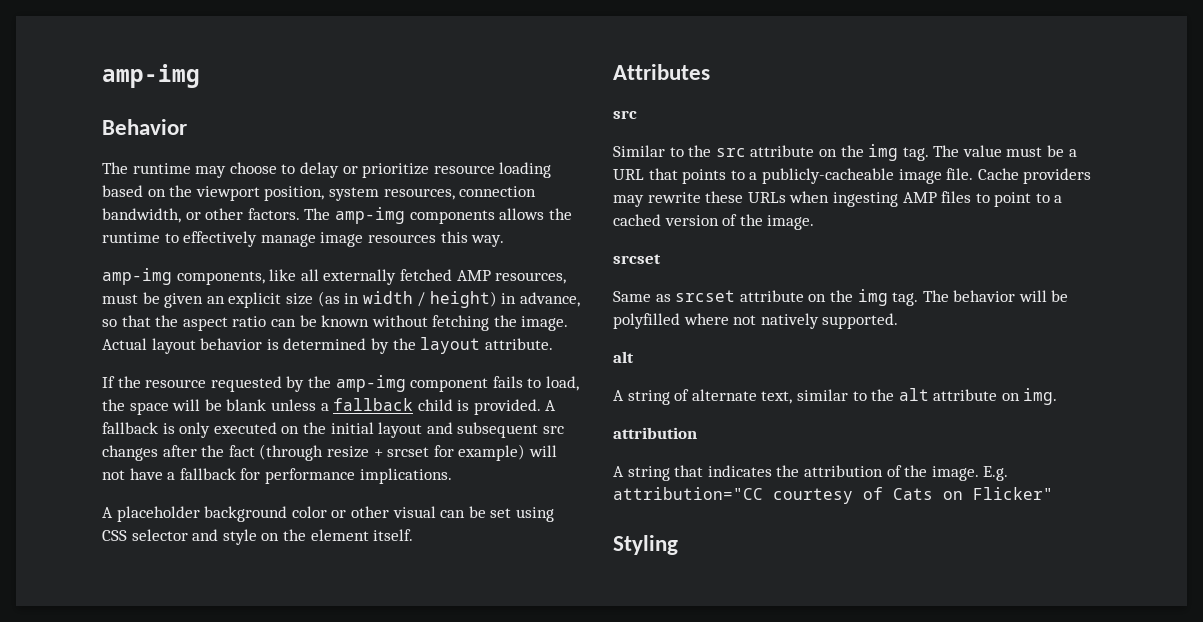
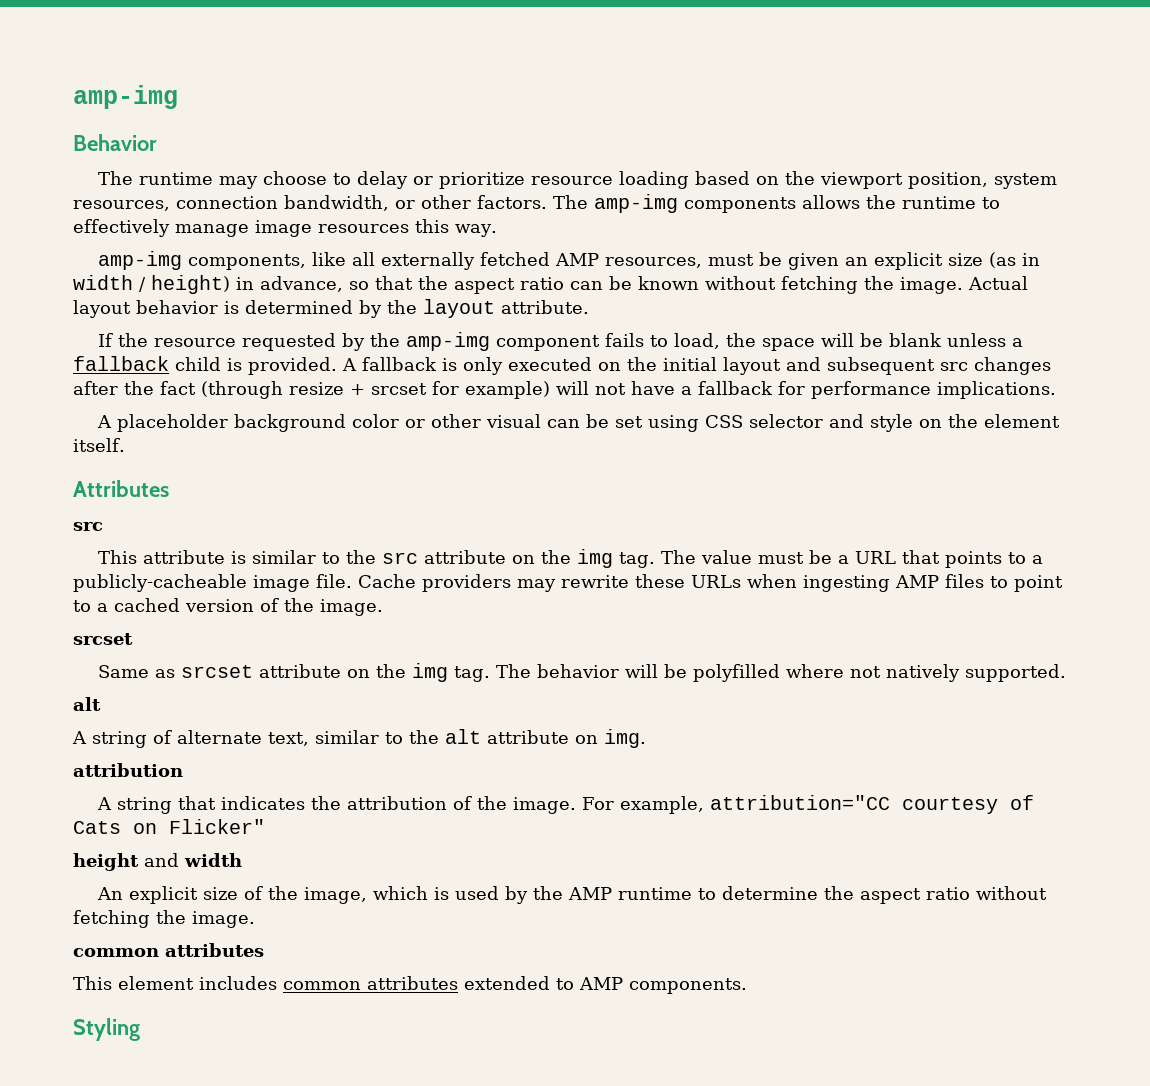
[613,145,665,157] Similar -> [97,550,316,564] This attribute is similar
[983,466,1009,481] E.g. -> [581,796,704,814] For example,
(1053, 493) none -> [73,853,242,871] [96,886,1047,904] [73,910,255,928] [73,943,264,957] [73,976,747,994] // height and width // An explicit size of the image, which is used by the AMP runtime to determine the aspect ratio without fetching the image. // common attributes // This element includes common attributes extended to AMP components.

